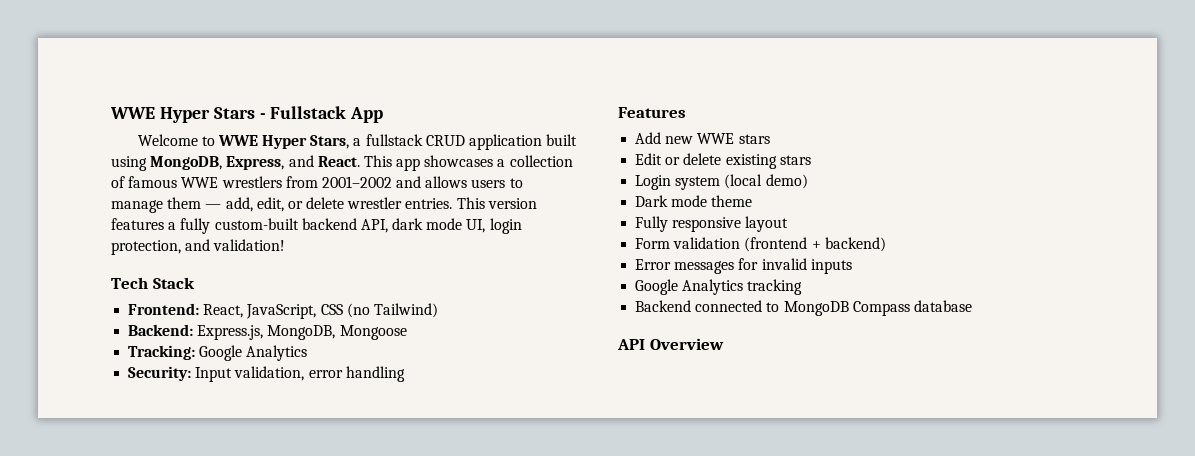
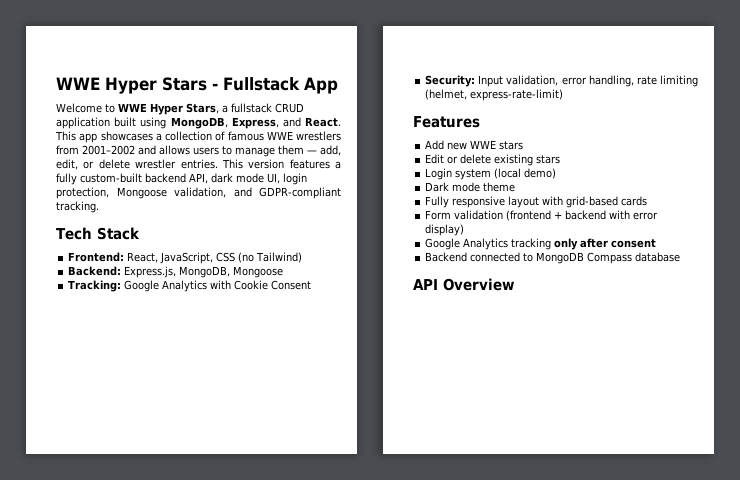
[185,239,286,251] and validation! -> [116,187,341,199] [56,201,99,213] Mongoose validation, and GDPR-compliant tracking.
(308, 353) none -> [210,280,312,290] with Cookie Consent
[345,366,405,382] handling -> [588,75,698,87] [425,89,564,101] handling, rate limiting (helmet, express-rate-limit)
(789, 224) none -> [542,196,648,208] with grid-based cards
[824,237,886,252] [635,258,852,274] backend) // Error messages for invalid inputs -> [565,210,659,220] [425,224,465,236] backend with error display)
(803, 287) none -> [554,238,657,250] only after consent

